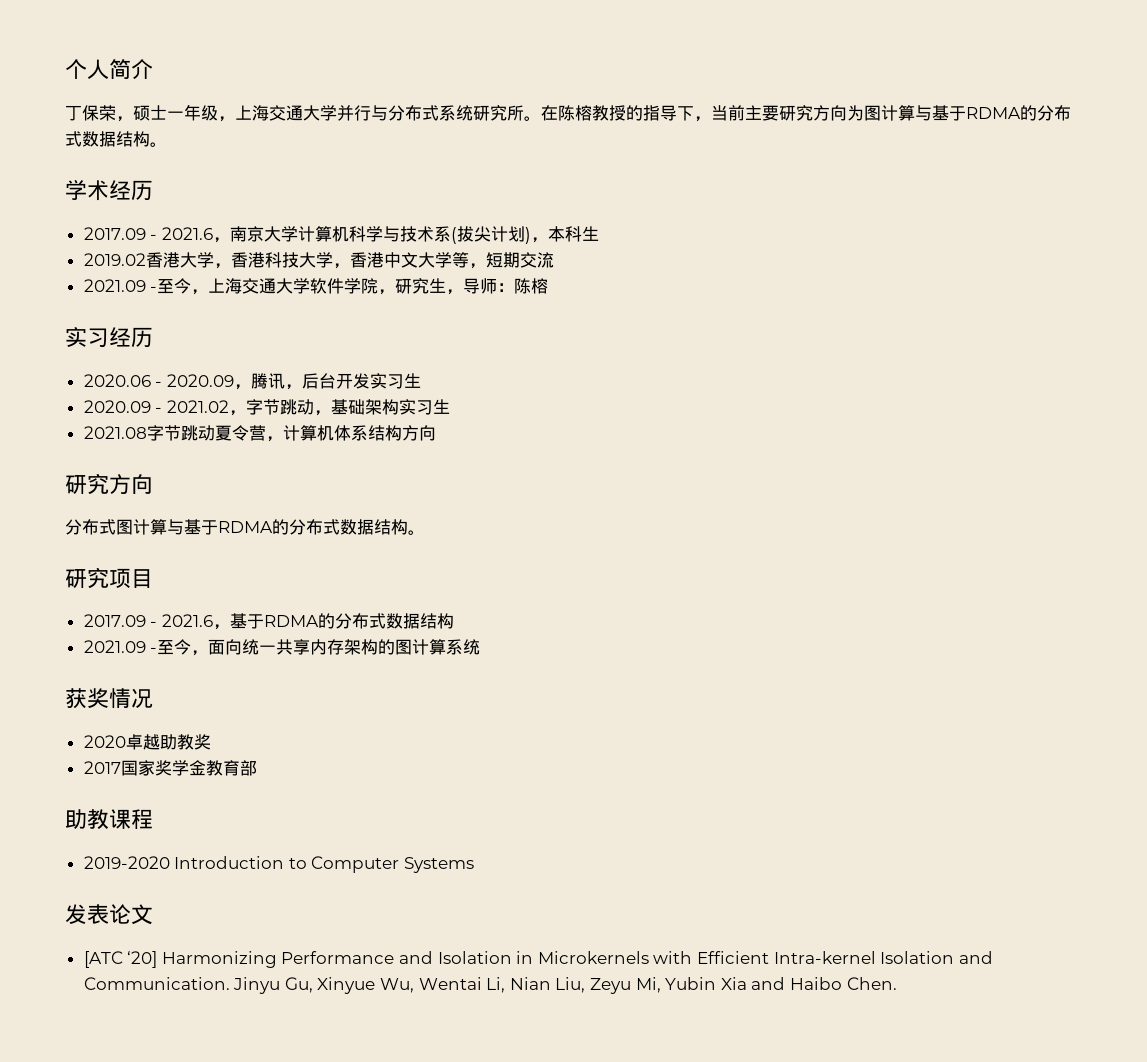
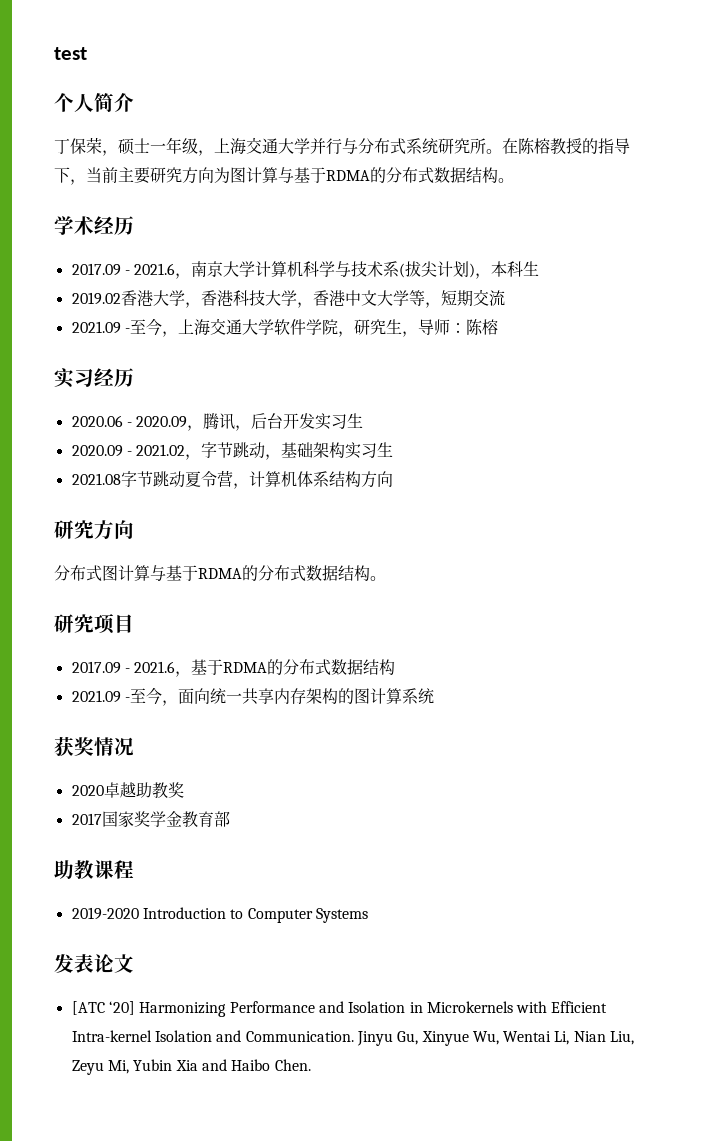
(65, 69) none -> [54,47,87,60] test //

